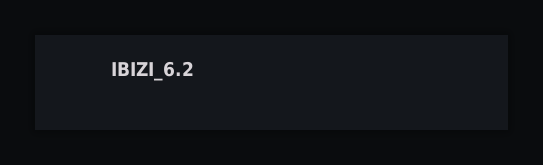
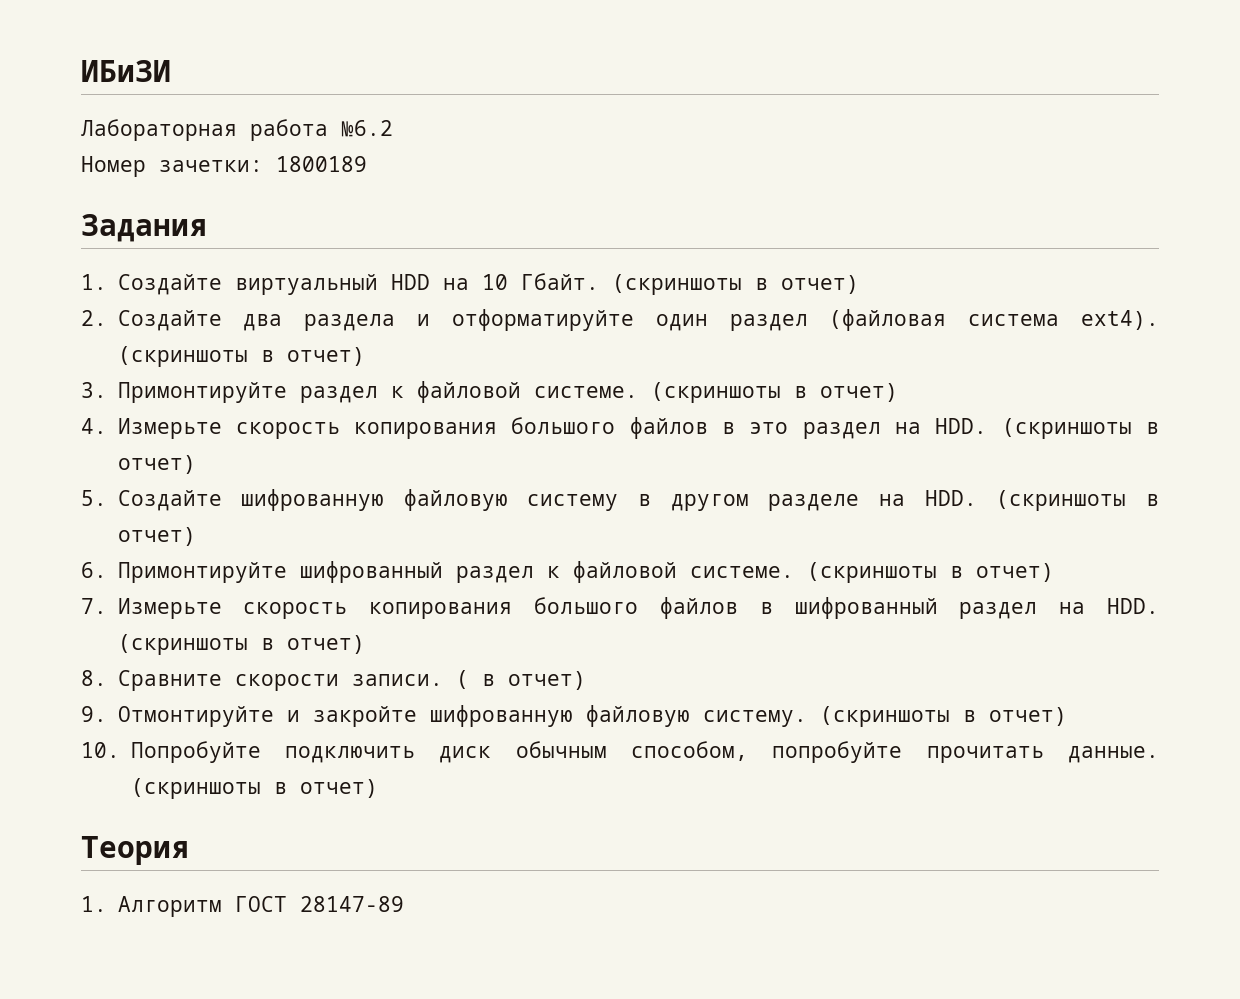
[111,61,194,81] IBIZI_6.2 -> [81,60,171,82] [81,119,393,141] [81,156,367,177] [81,214,207,242] [81,273,859,295] [81,309,1159,331] [117,346,365,367] [81,381,898,403] [81,417,1160,439] [117,455,196,474] [81,489,1159,511] [117,527,196,546] [81,561,1054,583] [81,597,1160,619] [117,634,365,655] [81,670,586,691] [81,705,1067,727] [81,741,1159,763] [130,778,378,799] [81,836,189,865] [81,896,404,917] ИБиЗИ // Лабораторная работа №6.2 // Номер зачетки: 1800189 // Задания // 1. Создайте виртуальный HDD на 10 Гбайт. (скриншоты в отчет) // 2. Создайте два раздела и отформатируйте один раздел (файловая система ext4). (скриншоты в отчет) // 3. Примонтируйте раздел к файловой системе. (скриншоты в отчет) // 4. Измерьте скорость копирования большого файлов в это раздел на HDD. (скриншоты в отчет) // 5. Создайте шифрованную файловую систему в другом разделе на HDD. (скриншоты в отчет) // 6. Примонтируйте шифрованный раздел к файловой системе. (скриншоты в отчет) // 7. Измерьте скорость копирования большого файлов в шифрованный раздел на HDD. (скриншоты в отчет) // 8. Сравните скорости записи. ( в отчет) // 9. Отмонтируйте и закройте шифрованную файловую систему. (скриншоты в отчет) // 10. Попробуйте подключить диск обычным способом, попробуйте прочитать данные. (скриншоты в отчет) // Теория // 1. Алгоритм ГОСТ 28147-89

